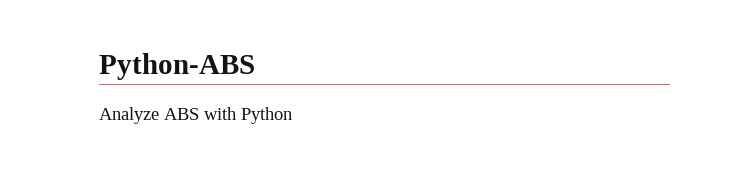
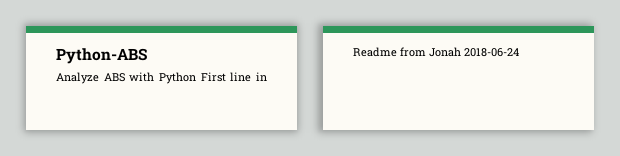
(292, 115) none -> [200,72,267,82] [353,47,519,57] First line in Readme from Jonah 2018-06-24

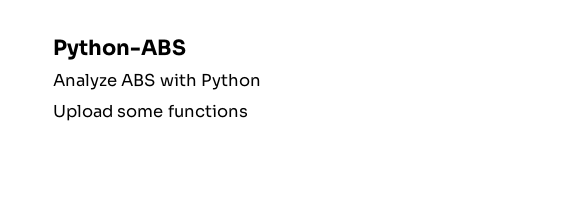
[200,72,267,82] [353,47,519,57] First line in Readme from Jonah 2018-06-24 -> [53,104,248,121] // Upload some functions

